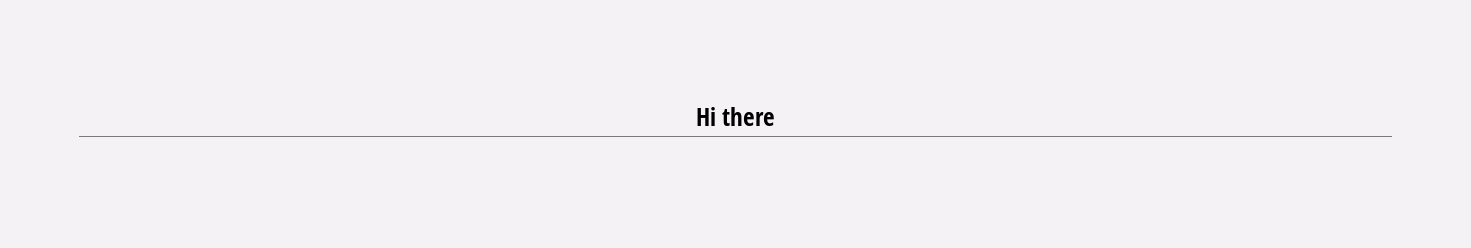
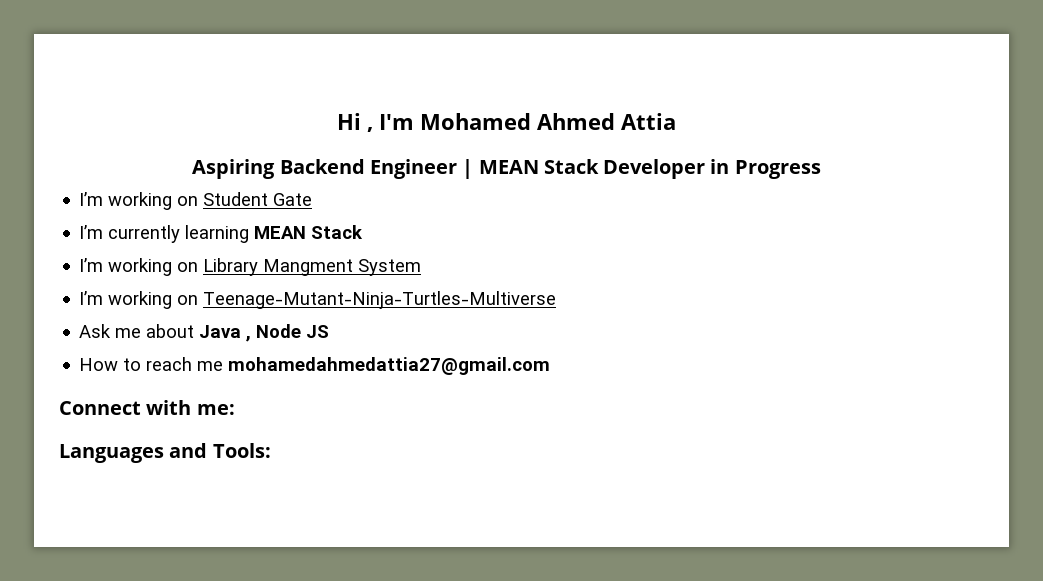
[722,107,776,126] there -> [367,113,676,132] [192,159,821,179] [79,192,313,210] [79,225,364,243] [79,258,422,276] [79,291,557,309] [79,324,330,342] [79,357,551,375] [59,400,235,415] [59,443,271,463] , I'm Mohamed Ahmed Attia // Aspiring Backend Engineer | MEAN Stack Developer in Progress // I’m working on Student Gate // I’m currently learning MEAN Stack // I’m working on Library Mangment System // I’m working on Teenage-Mutant-Ninja-Turtles-Multiverse // Ask me about Java , Node JS // How to reach me mohamedahmedattia27@gmail.com // Connect with me: // Languages and Tools:

